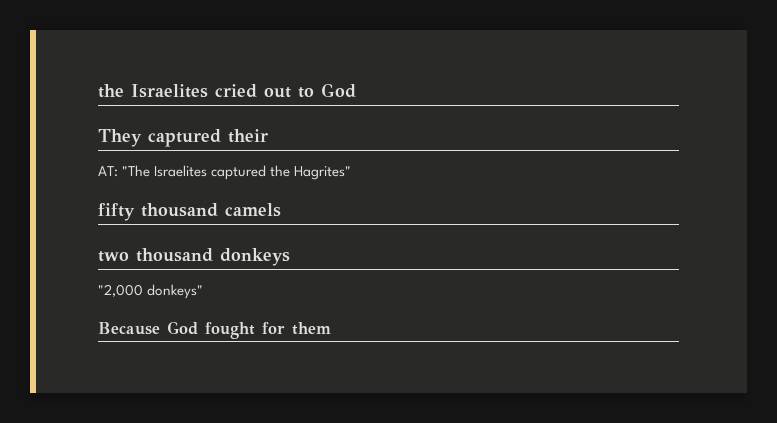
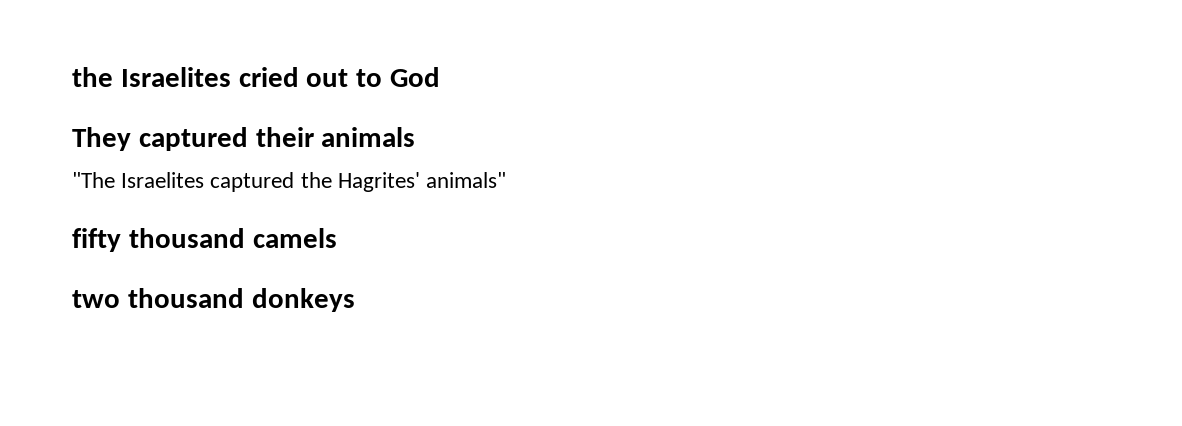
[98,166,118,177] // AT: -> [321,127,416,147] animals //
[294,166,352,180] Hagrites" -> [337,172,507,192] Hagrites' animals"
[98,284,204,299] [98,321,331,339] // "2,000 donkeys" // Because God fought for them -> (355, 300) none

